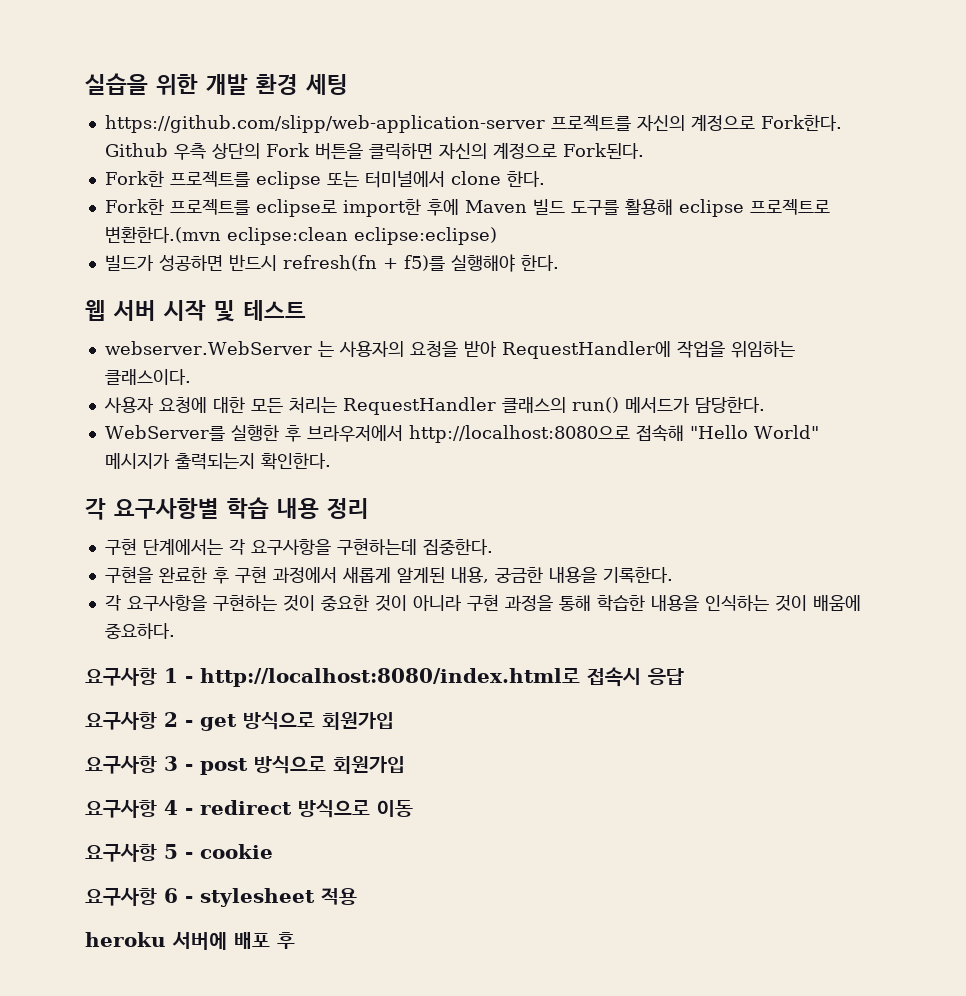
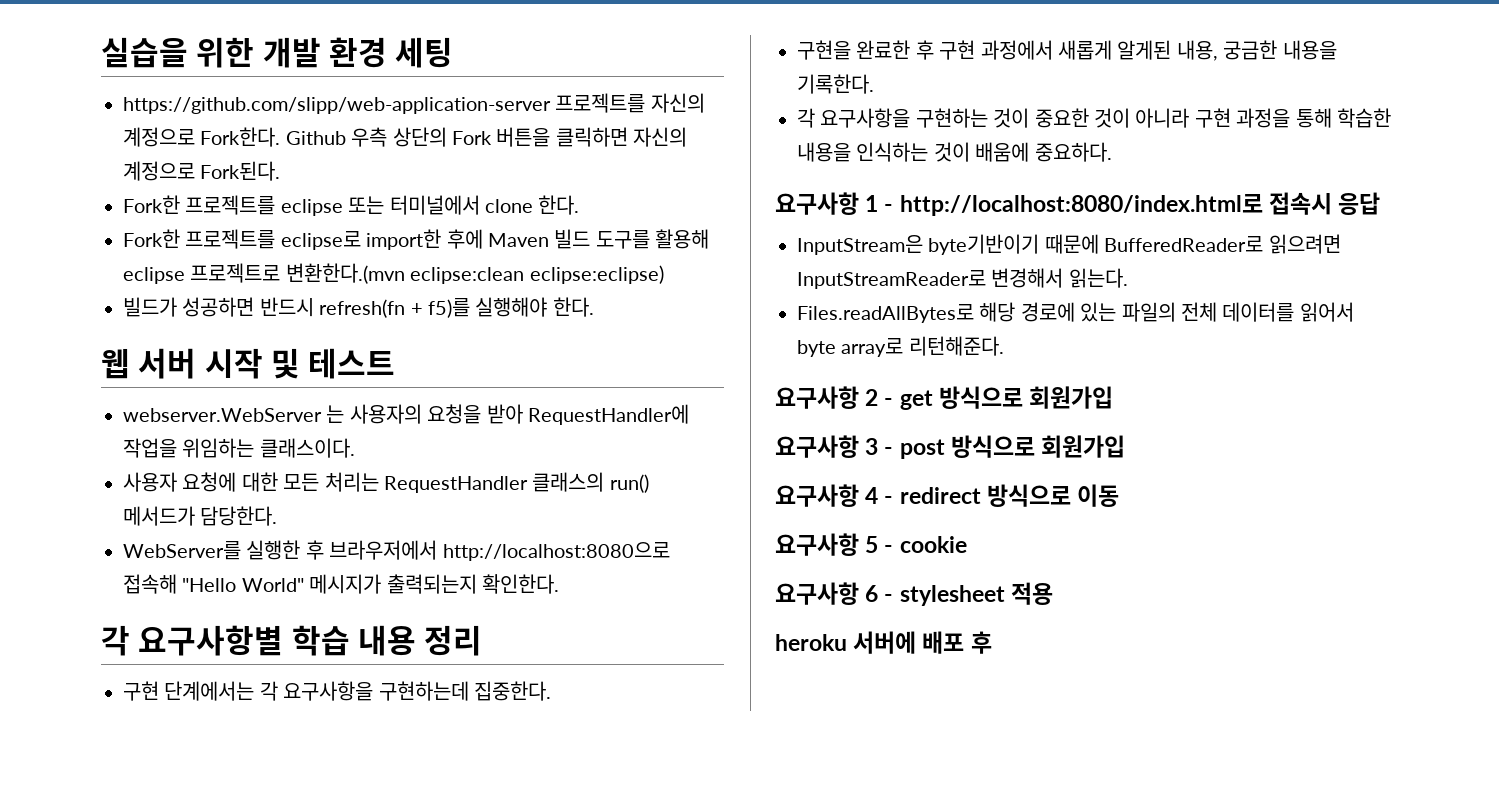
(684, 676) none -> [797,234,1341,255] [797,268,1128,289] [797,302,1354,323] [797,336,1004,357] // InputStream은 byte기반이기 때문에 BufferedReader로 읽으려면 InputStreamReader로 변경해서 읽는다. // Files.readAllBytes로 해당 경로에 있는 파일의 전체 데이터를 읽어서 byte array로 리턴해준다.

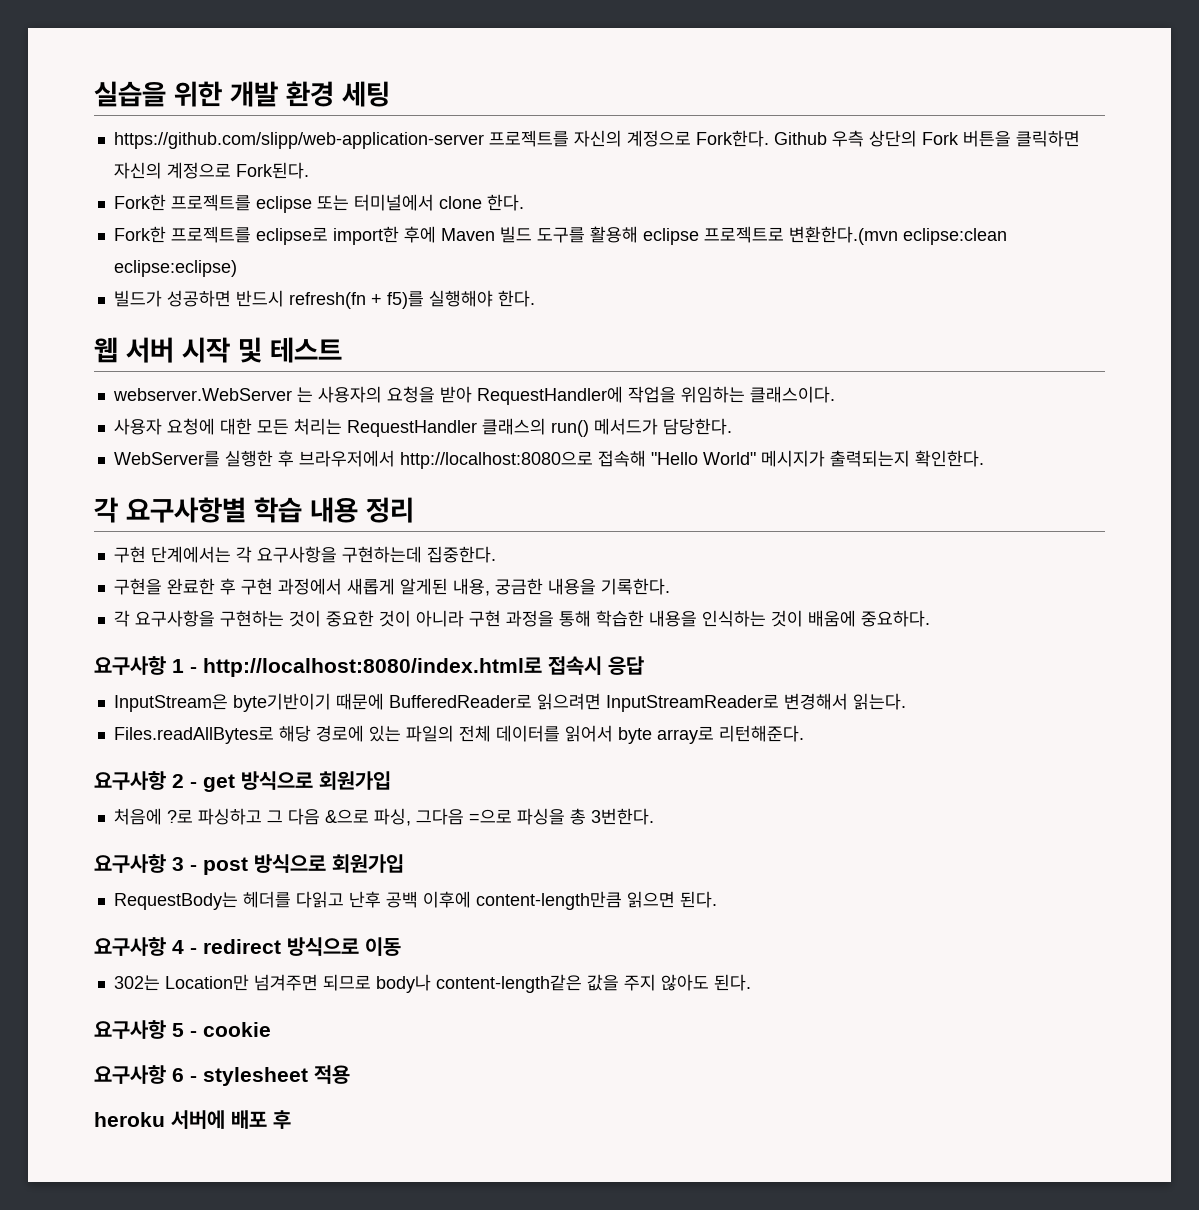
(1114, 397) none -> [113,808,654,826] // 처음에 ?로 파싱하고 그 다음 &으로 파싱, 그다음 =으로 파싱을 총 3번한다.
(1126, 446) none -> [113,891,717,910] // RequestBody는 헤더를 다읽고 난후 공백 이후에 content-length만큼 읽으면 된다.
(1120, 495) none -> [113,974,751,993] // 302는 Location만 넘겨주면 되므로 body나 content-length같은 값을 주지 않아도 된다.

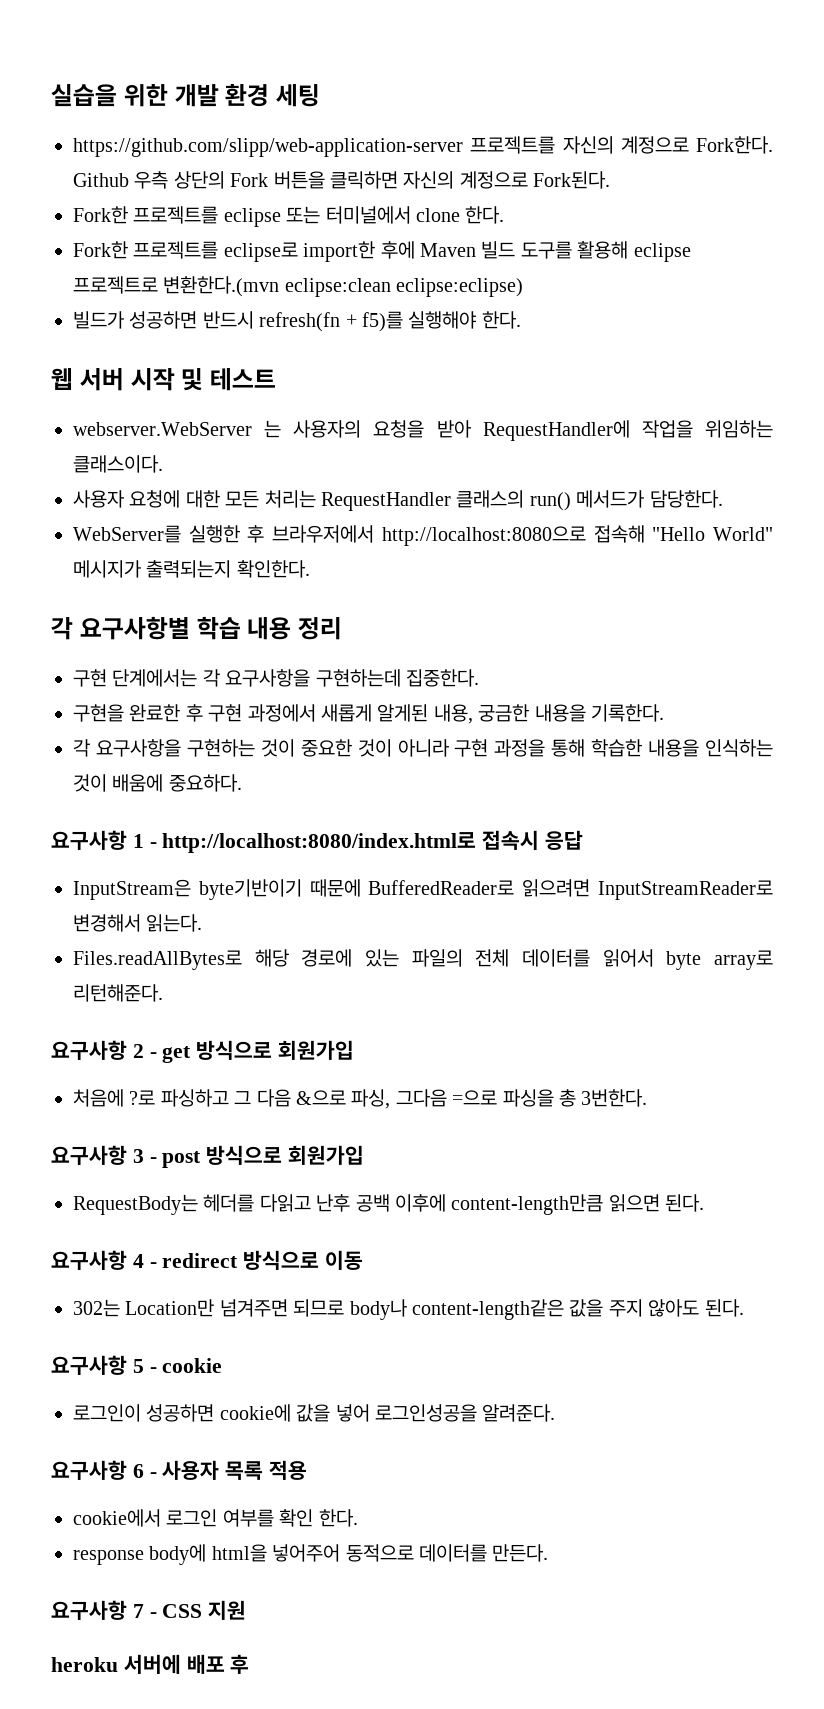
(271, 1029) none -> [73,1404,556,1422] // 로그인이 성공하면 cookie에 값을 넣어 로그인성공을 알려준다.
[203,1067,308,1086] stylesheet -> [162,1460,264,1480] 사용자 목록
(350, 1074) none -> [73,1509,358,1527] [73,1544,549,1565] [51,1600,247,1620] // cookie에서 로그인 여부를 확인 한다. // response body에 html을 넣어주어 동적으로 데이터를 만든다. // 요구사항 7 - CSS 지원

